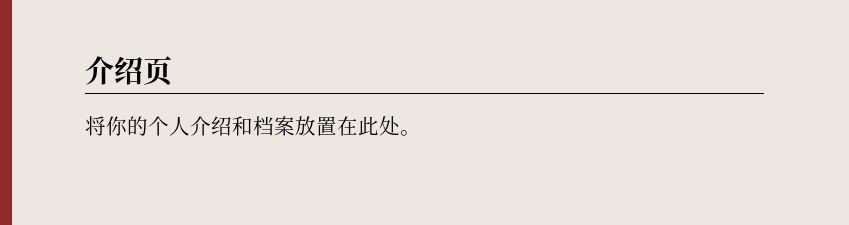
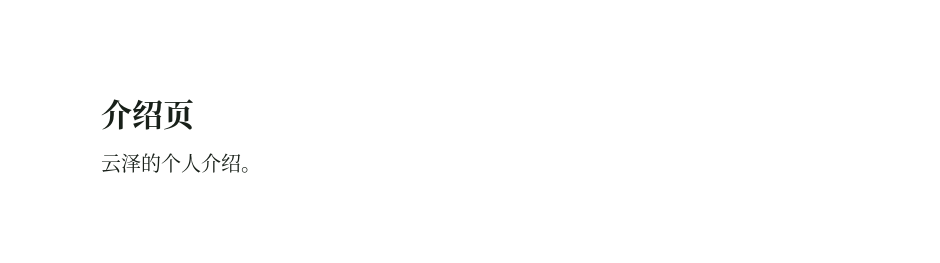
[85,116,127,136] 将你 -> [101,153,141,174] 云泽
[232,116,400,136] 和档案放置在此处 -> (241, 163) none

